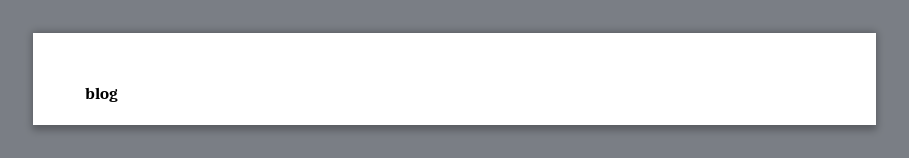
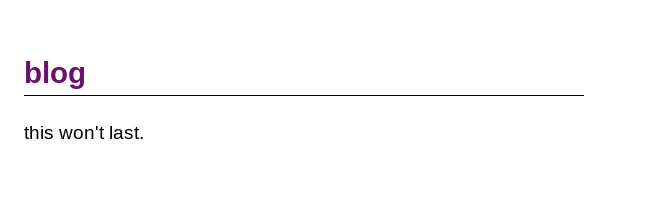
(118, 94) none -> [24,126,145,139] // this won't last.

